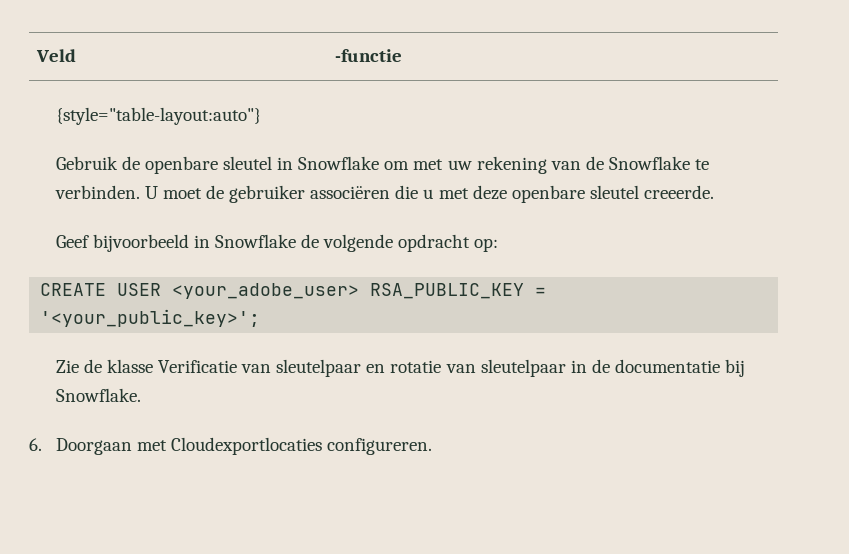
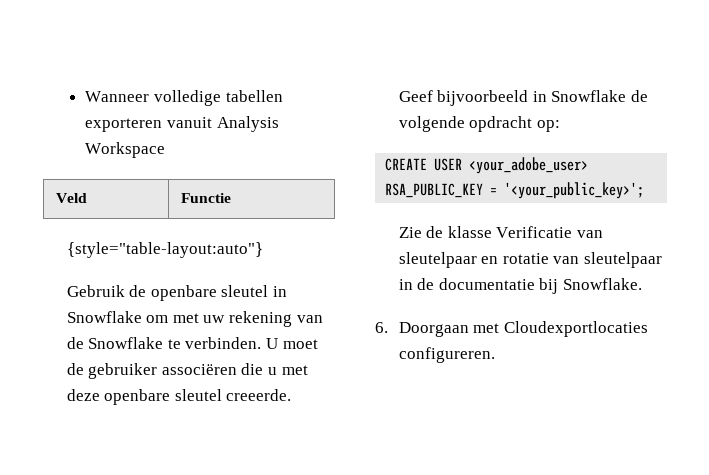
(35, 55) none -> [85,90,283,106] [85,116,279,132] [85,142,166,158] Wanneer volledige tabellen exporteren vanuit Analysis Workspace //
[334,49,402,62] -functie -> [181,193,232,203] Functie

